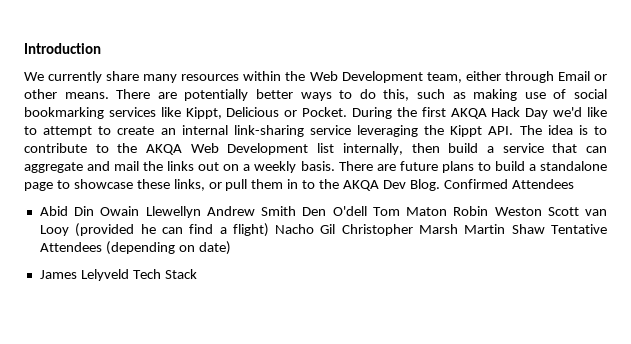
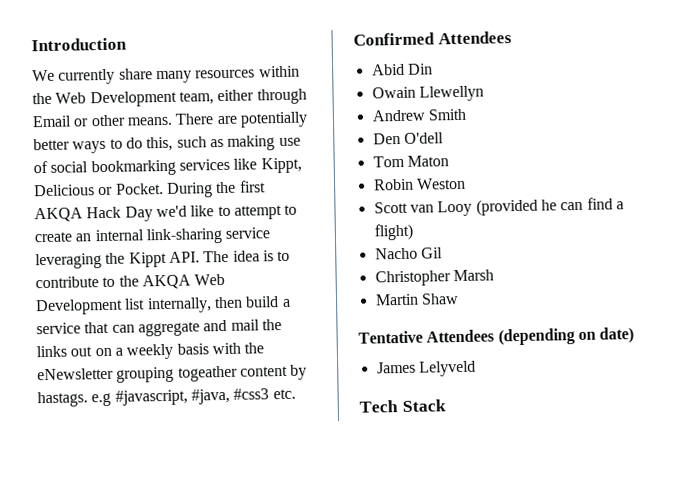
[300,161,607,173] [24,179,440,191] basis. There are future plans to build a standalone page to showcase these links, or pull them in to the AKQA Dev Blog. -> [176,342,265,355] [37,364,308,383] [37,388,296,408] basis with the eNewsletter grouping togeather content by hastags. e.g #javascript, #java, #css3 etc. //
(95, 211) none -> (433, 69) //
(201, 212) none -> (484, 93) //
(297, 211) none -> (466, 114) //
(367, 211) none -> (444, 138) //
(448, 211) none -> (449, 161) //
(542, 211) none -> (466, 183) //
(269, 230) none -> (414, 232) //
(336, 229) none -> (443, 253) //
(459, 229) none -> (494, 275) //
(545, 229) none -> (459, 299) //
(129, 275) none -> (476, 368) //

